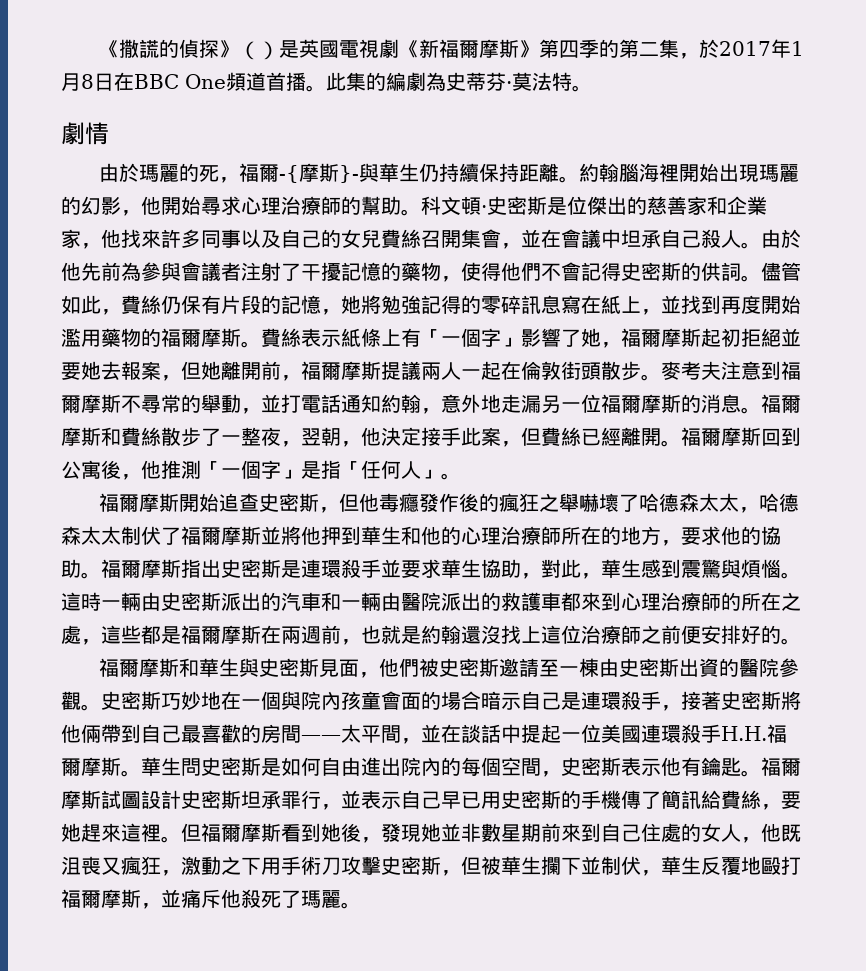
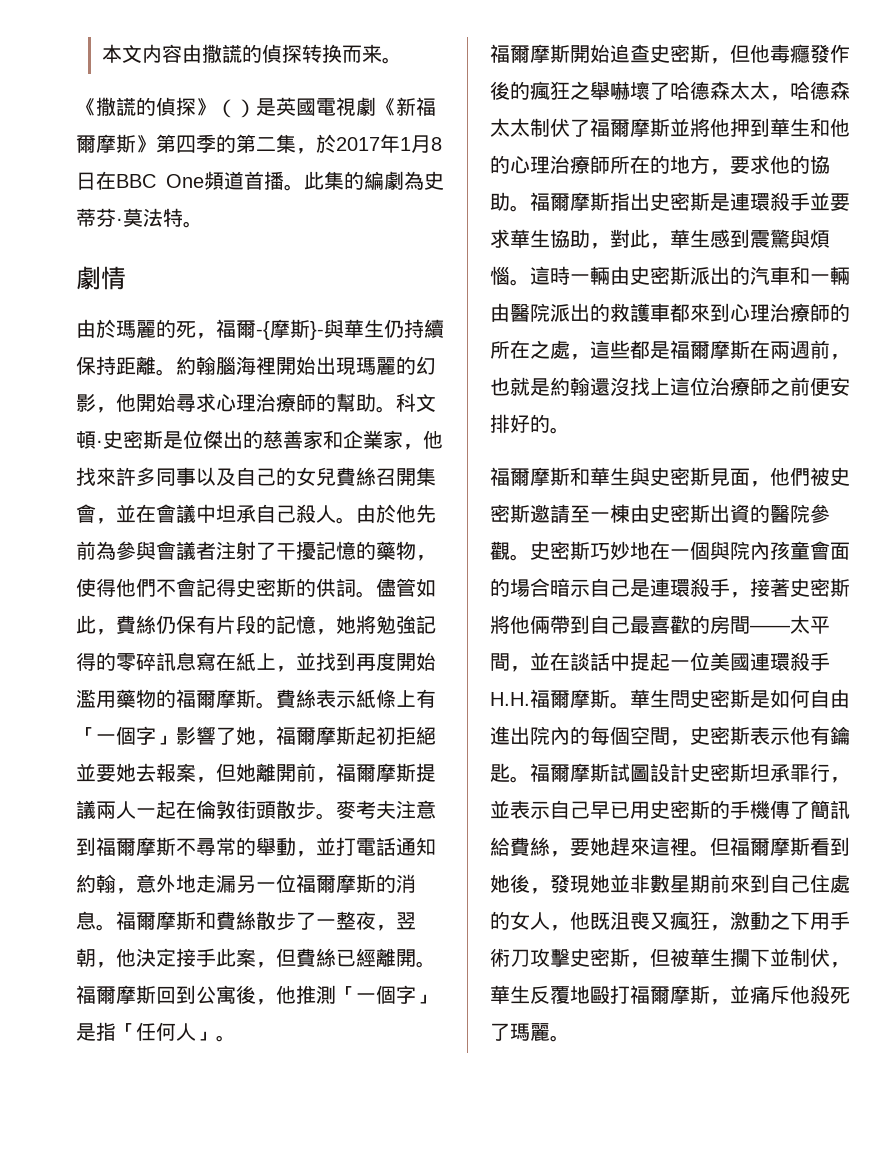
(98, 49) none -> [102,44,403,64] 本文内容由撒謊的偵探转换而来。 //

